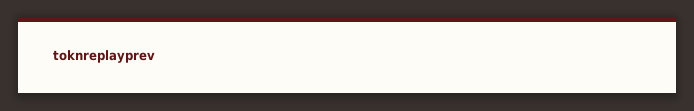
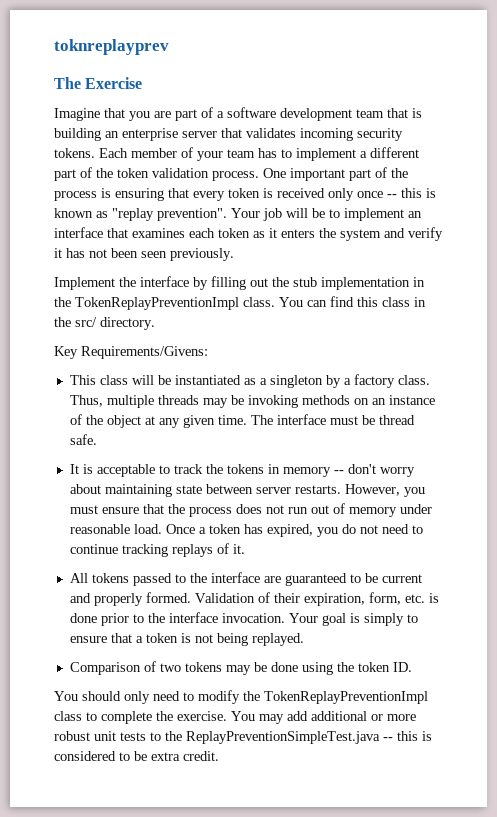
(155, 56) none -> [54,77,143,89] [54,107,422,121] [54,128,403,141] [54,147,419,161] [54,167,408,181] [54,188,436,201] [54,208,422,221] [54,227,443,241] [54,248,234,261] [54,276,425,290] [54,296,426,310] [54,317,155,330] [54,346,208,359] [69,374,430,388] [69,395,435,408] [69,414,415,428] [69,434,97,445] [69,464,415,477] [69,484,425,497] [69,503,432,517] [69,524,423,537] [69,543,245,557] [69,572,422,586] [69,592,439,606] [69,612,418,626] [69,633,304,646] [69,661,412,675] [54,690,428,704] [54,711,416,724] [54,731,432,744] [54,751,219,761] // The Exercise // Imagine that you are part of a software development team that is building an enterprise server that validates incoming security tokens. Each member of your team has to implement a different part of the token validation process. One important part of the process is ensuring that every token is received only once -- this is known as "replay prevention". Your job will be to implement an interface that examines each token as it enters the system and verify it has not been seen previously. // Implement the interface by filling out the stub implementation in the TokenReplayPreventionImpl class. You can find this class in the src/ directory. // Key Requirements/Givens: // This class will be instantiated as a singleton by a factory class. Thus, multiple threads may be invoking methods on an instance of the object at any given time. The interface must be thread safe. // It is acceptable to track the tokens in memory -- don't worry about maintaining state between server restarts. However, you must ensure that the process does not run out of memory under reasonable load. Once a token has expired, you do not need to continue tracking replays of it. // All tokens passed to the interface are guaranteed to be current and properly formed. Validation of their expiration, form, etc. is done prior to the interface invocation. Your goal is simply to ensure that a token is not being replayed. // Comparison of two tokens may be done using the token ID. // You should only need to modify the TokenReplayPreventionImpl class to complete the exercise. You may add additional or more robust unit tests to the ReplayPreventionSimpleTest.java -- this is considered to be extra credit.

